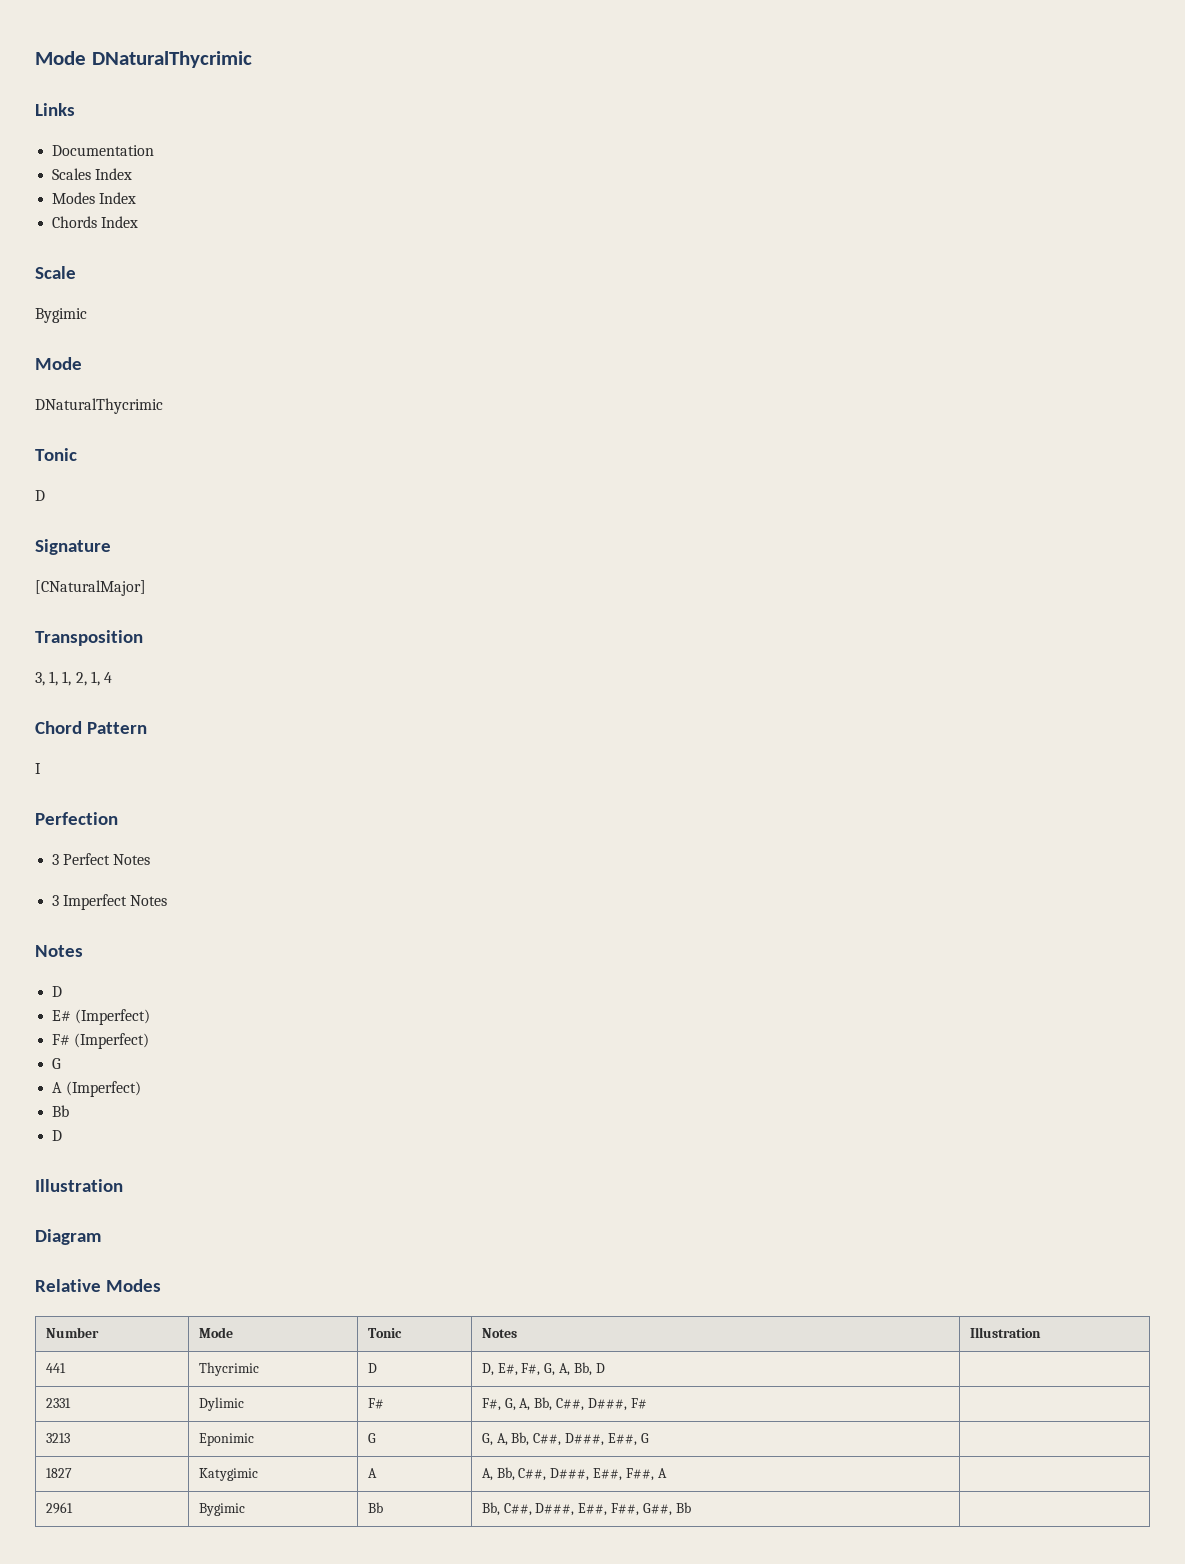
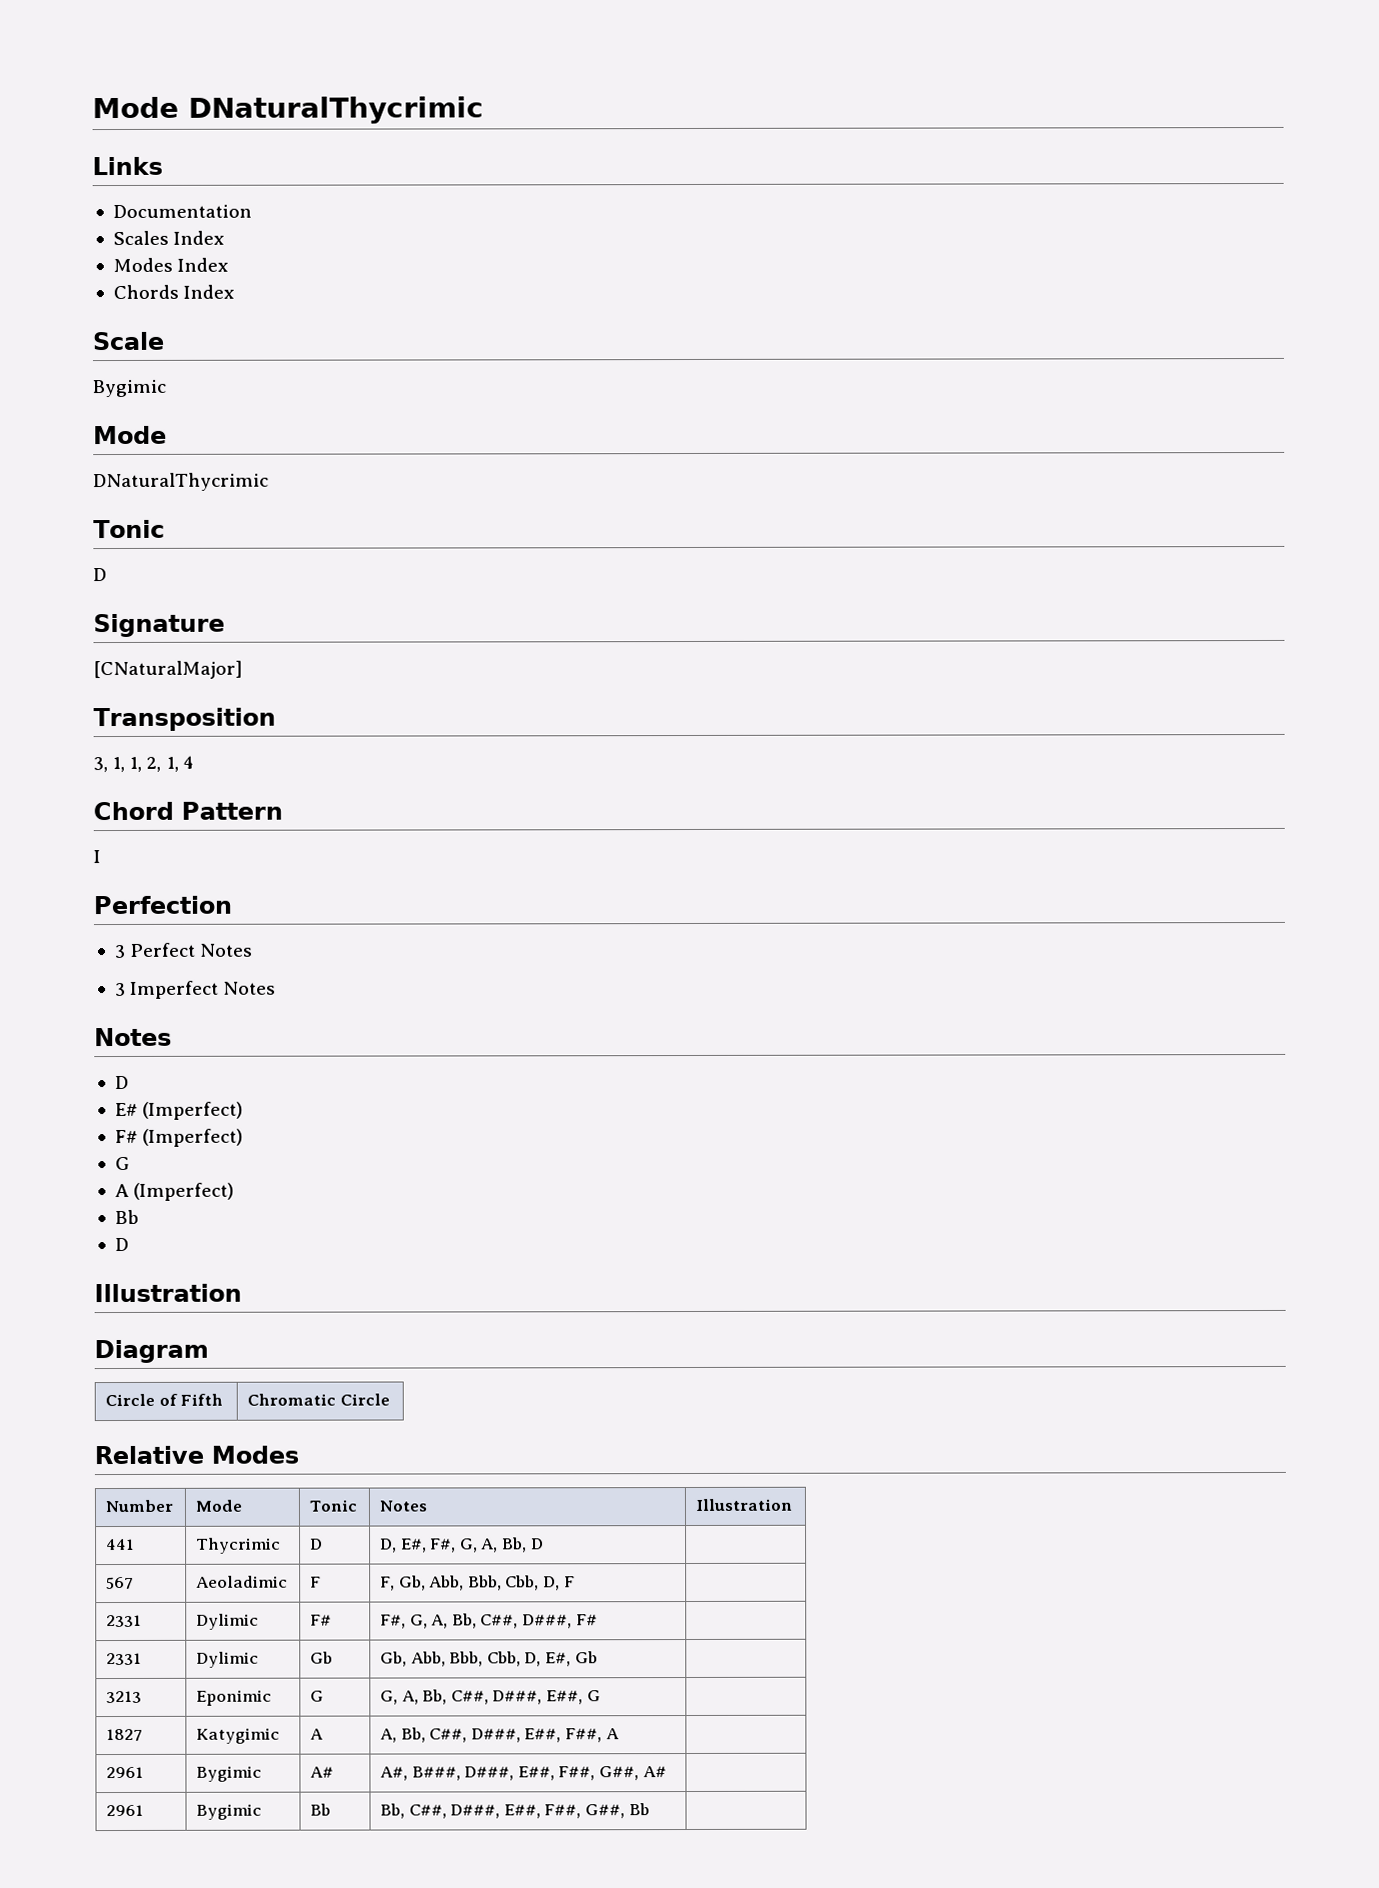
(101, 1237) none -> [105,1393,224,1407] [247,1393,390,1406] // Circle of Fifth | Chromatic Circle
(605, 1368) none -> [106,1576,135,1590] [196,1575,289,1588] [310,1576,322,1588] [380,1575,575,1591] // 567 | Aeoladimic | F | F, Gb, Abb, Bbb, Cbb, D, F |
(647, 1403) none -> [106,1652,143,1666] [196,1651,260,1668] [310,1651,334,1664] [380,1651,598,1667] // 2331 | Dylimic | Gb | Gb, Abb, Bbb, Cbb, D, E#, Gb |
(667, 1473) none -> [106,1766,145,1779] [196,1765,263,1782] [310,1766,335,1778] [380,1766,667,1781] // 2961 | Bygimic | A# | A#, B###, D###, E##, F##, G##, A# |

